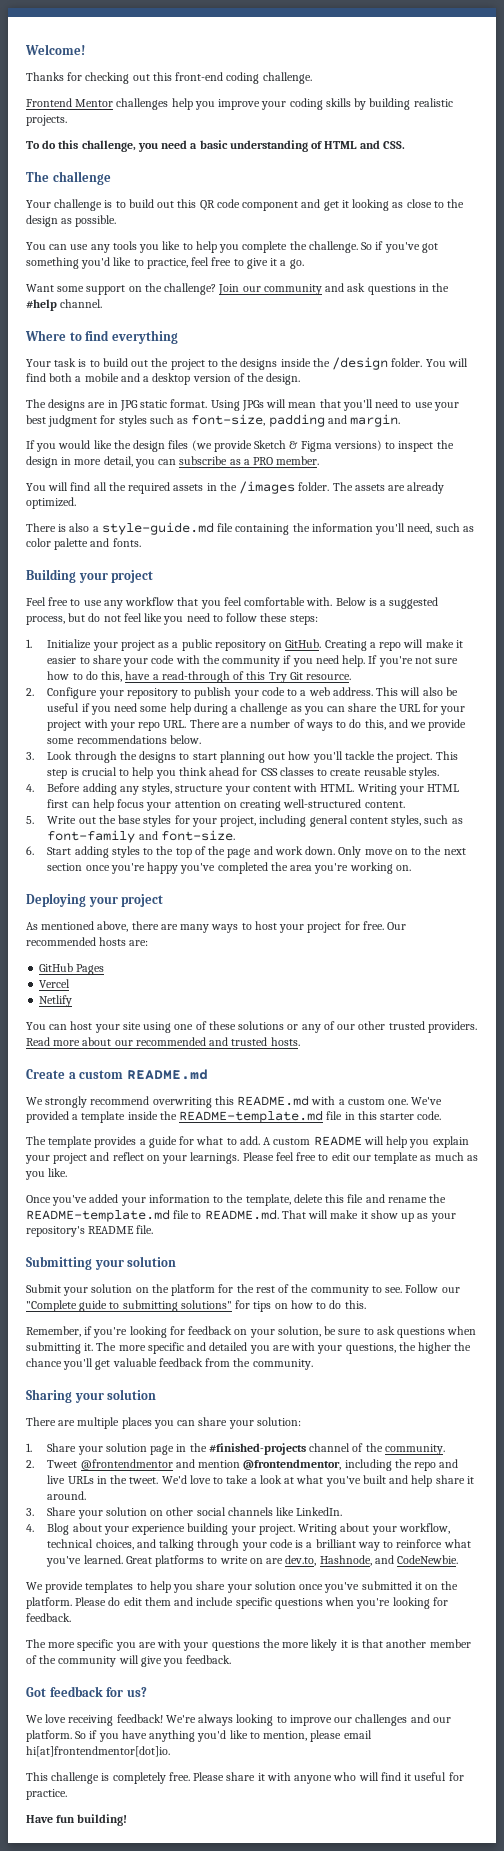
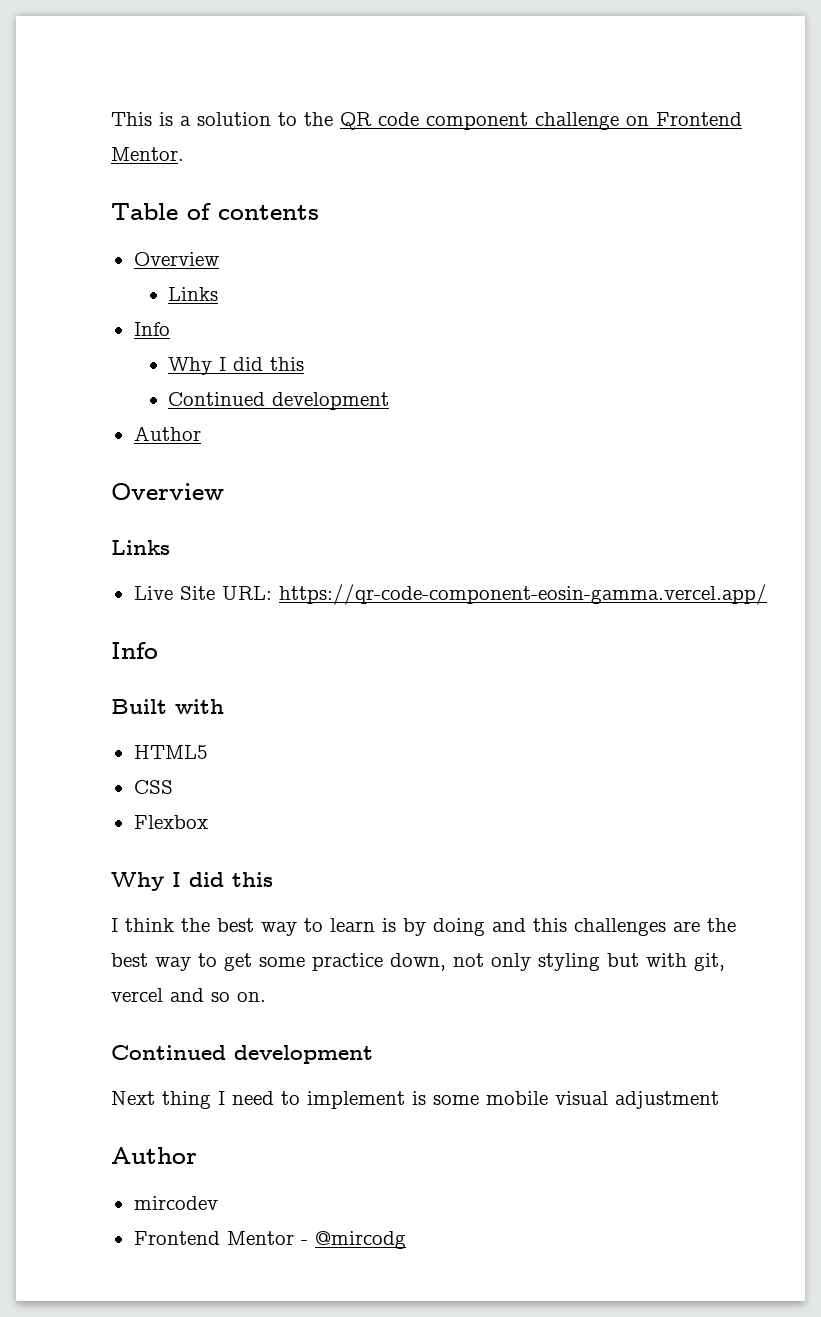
[25,44,85,55] [26,72,312,84] [26,98,453,110] [26,115,67,126] [26,140,405,152] [26,171,111,185] [26,199,465,211] [26,215,117,227] [26,241,438,253] [26,257,304,269] [26,283,450,295] [26,299,103,311] [25,330,178,344] [26,357,468,370] [26,373,301,385] [26,399,459,411] [26,414,401,427] [26,440,454,452] [26,456,320,468] [26,481,445,494] [26,497,76,509] [26,522,474,535] [26,538,141,550] [26,569,154,583] [26,597,439,609] [26,613,318,625] [26,639,463,651] [47,655,459,667] [47,671,352,683] [26,687,458,699] [47,703,466,715] [47,719,467,731] [47,735,201,744] [26,751,458,763] [47,767,439,779] [26,783,460,795] [47,799,405,811] [26,815,463,827] [47,830,235,843] [26,846,466,858] [47,862,411,874] [26,893,164,907] [26,921,407,933] [26,937,149,946] [39,963,105,975] [39,979,71,988] [39,995,73,1007] [26,1021,477,1033] [26,1037,300,1046] [26,1069,208,1080] [26,1095,443,1108] [26,1110,442,1123] [26,1136,469,1148] [25,1152,478,1164] [25,1168,68,1180] [26,1194,447,1206] [26,1209,456,1222] [26,1225,154,1237] [26,1256,177,1270] [26,1284,460,1296] [26,1300,366,1312] [26,1326,477,1338] [26,1342,472,1354] [26,1358,313,1370] [26,1389,157,1403] [26,1417,301,1429] [26,1443,445,1455] [26,1459,459,1471] [47,1475,474,1487] [47,1491,87,1500] [26,1507,343,1519] [26,1523,450,1535] [47,1539,471,1551] [46,1555,459,1567] [26,1581,459,1593] [26,1597,448,1609] [26,1613,71,1622] [26,1639,471,1651] [26,1655,232,1667] [26,1686,147,1697] [26,1714,451,1726] [26,1730,372,1742] [26,1746,170,1757] [26,1772,464,1784] [26,1789,67,1800] [26,1814,128,1826] Welcome! // Thanks for checking out this front-end coding challenge. // Frontend Mentor challenges help you improve your coding skills by building realistic projects. // To do this challenge, you need a basic understanding of HTML and CSS. // The challenge // Your challenge is to build out this QR code component and get it looking as close to the design as possible. // You can use any tools you like to help you complete the challenge. So if you've got something you'd like to practice, feel free to give it a go. // Want some support on the challenge? Join our community and ask questions in the #help channel. // Where to find everything // Your task is to build out the project to the designs inside the /design folder. You will find both a mobile and a desktop version of the design. // The designs are in JPG static format. Using JPGs will mean that you'll need to use your best judgment for styles such as font-size, padding and margin. // If you would like the design files (we provide Sketch & Figma versions) to inspect the design in more detail, you can subscribe as a PRO member. // You will find all the required assets in the /images folder. The assets are already optimized. // There is also a style-guide.md file containing the information you'll need, such as color palette and fonts. // Building your project // Feel free to use any workflow that you feel comfortable with. Below is a suggested process, but do not feel like you need to follow these steps: // 1. Initialize your project as a public repository on GitHub. Creating a repo will make it easier to share your code with the community if you need help. If you're not sure how to do this, have a read-through of this Try Git resource. // 2. Configure your repository to publish your code to a web address. This will also be useful if you need some help during a challenge as you can share the URL for your project with your repo URL. There are a number of ways to do this, and we provide some recommendations below. // 3. Look through the designs to start planning out how you'll tackle the project. This step is crucial to help you think ahead for CSS classes to create reusable styles. // 4. Before adding any styles, structure your content with HTML. Writing your HTML first can help focus your attention on creating well-structured content. // 5. Write out the base styles for your project, including general content styles, such as font-family and font-size. // 6. Start adding styles to the top of the page and work down. Only move on to the next section once you're happy you've completed the area you're working on. // Deploying your project // As mentioned above, there are many ways to host your project for free. Our recommended hosts are: // GitHub Pages // Vercel // Netlify // You can host your site using one of these solutions or any of our other trusted providers. Read more about our recommended and trusted hosts. // Create a custom README.md // We strongly recommend overwriting this README.md with a custom one. We've provided a template inside the README-template.md file in this starter code. // The template provides a guide for what to add. A custom README will help you explain your project and reflect on your learnings. Please feel free to edit our template as much as you like. // Once you've added your information to the template, delete this file and rename the README-template.md file to README.md. That will make it show up as your repository's README file. // Submitting your solution // Submit your solution on the platform for the rest of the community to see. Follow our "Complete guide to submitting solutions" for tips on how to do this. // Remember, if you're looking for feedback on your solution, be sure to ask questions when submitting it. The more specific and detailed you are with your questions, the higher the chance you'll get valuable feedback from the community. // Sharing your solution // There are multiple places you can share your solution: // 1. Share your solution page in the #finished-projects channel of the community. // 2. Tweet @frontendmentor and mention @frontendmentor, including the repo and live URLs in the tweet. We'd love to take a look at what you've built and help share it around. // 3. Share your solution on other social channels like LinkedIn. // 4. Blog about your experience building your project. Writing about your workflow, technical choices, and talking through your code is a brilliant way to reinforce what you've learned. Great platforms to write on are dev.to, Hashnode, and CodeNewbie. // We provide templates to help you share your solution once you've submitted it on the platform. Please do edit them and include specific questions when you're looking for feedback. // The more specific you are with your questions the more likely it is that another member of the community will give you feedback. // Got feedback for us? // We love receiving feedback! We're always looking to improve our challenges and our platform. So if you have anything you'd like to mention, please email hi[at]frontendmentor[dot]io. // This challenge is completely free. Please share it with anyone who will find it useful for practice. // Have fun building! -> [111,112,742,130] [111,147,184,161] [111,203,319,220] [133,252,219,266] [168,287,219,301] [133,322,170,336] [168,357,305,375] [168,392,390,410] [133,426,201,441] [111,483,224,500] [111,540,170,555] [133,584,767,605] [111,642,158,659] [111,699,224,714] [133,745,208,759] [133,780,173,794] [133,815,208,829] [111,872,273,891] [111,918,736,936] [111,953,725,971] [111,988,266,1002] [111,1045,373,1064] [111,1091,719,1109] [111,1147,197,1164] [133,1196,218,1210] [133,1231,406,1249] This is a solution to the QR code component challenge on Frontend Mentor. // Table of contents // Overview // Links // Info // Why I did this // Continued development // Author // Overview // Links // Live Site URL: https://qr-code-component-eosin-gamma.vercel.app/ // Info // Built with // HTML5 // CSS // Flexbox // Why I did this // I think the best way to learn is by doing and this challenges are the best way to get some practice down, not only styling but with git, vercel and so on. // Continued development // Next thing I need to implement is some mobile visual adjustment // Author // mircodev // Frontend Mentor - @mircodg

